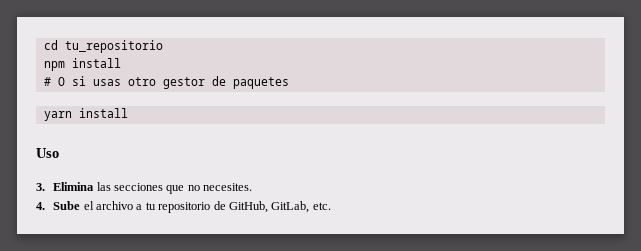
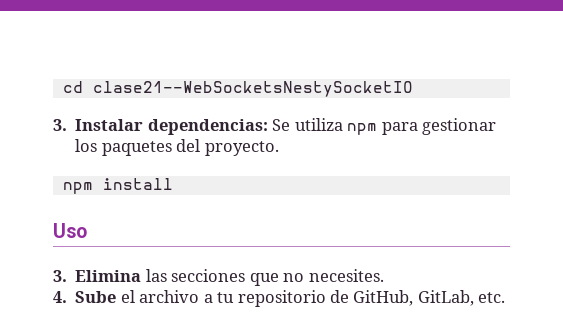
[64,40,163,53] [43,58,121,71] [43,76,289,89] [43,111,72,121] tu_repositorio // npm install // # O si usas otro gestor de paquetes // yarn -> [92,81,413,97] [53,118,496,135] [75,139,279,156] [62,182,93,194] clase21--WebSocketsNestySocketIO // 3. Instalar dependencias: Se utiliza npm para gestionar los paquetes del proyecto. // npm

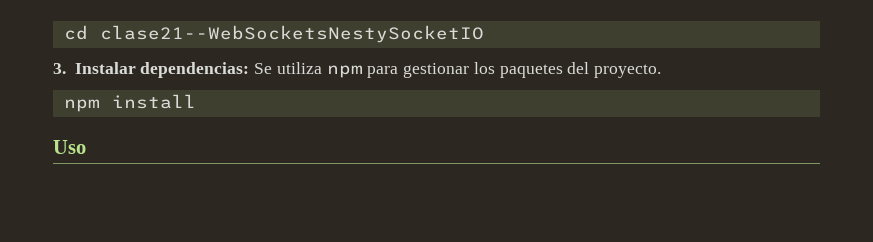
[53,269,384,286] [53,290,506,307] // 3. Elimina las secciones que no necesites. // 4. Sube el archivo a tu repositorio de GitHub, GitLab, etc. -> (86, 147) none

